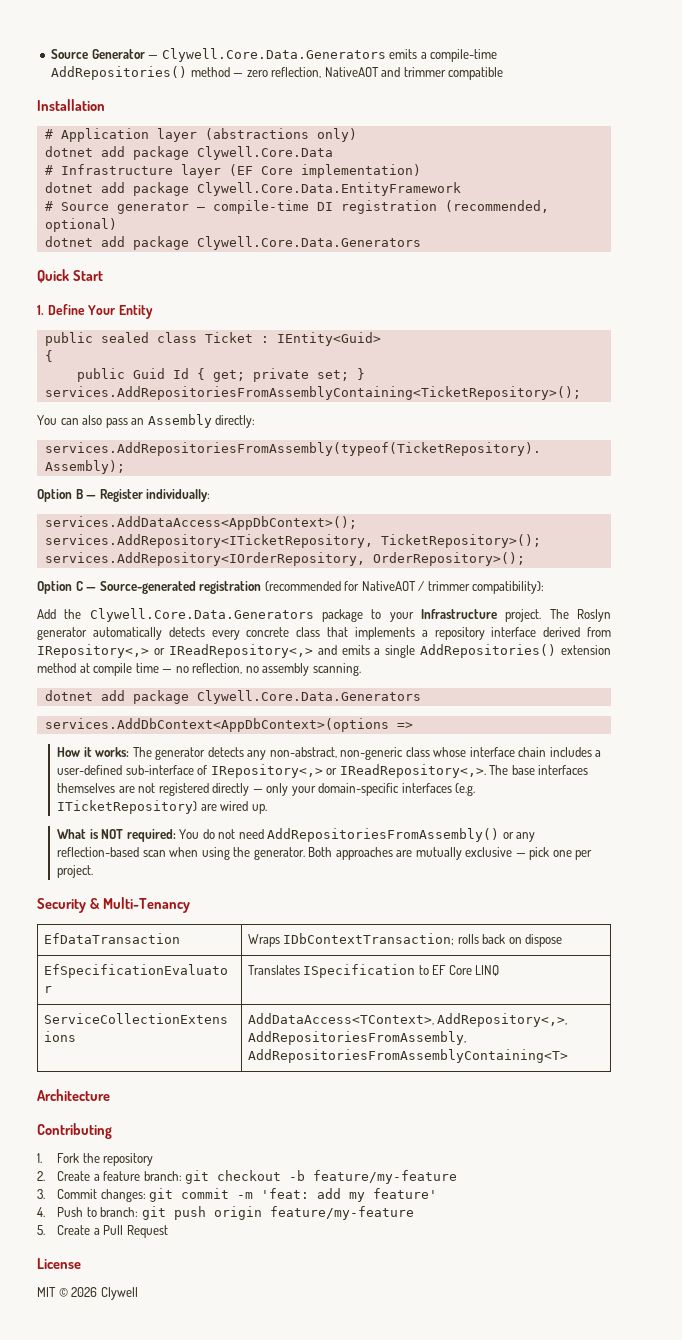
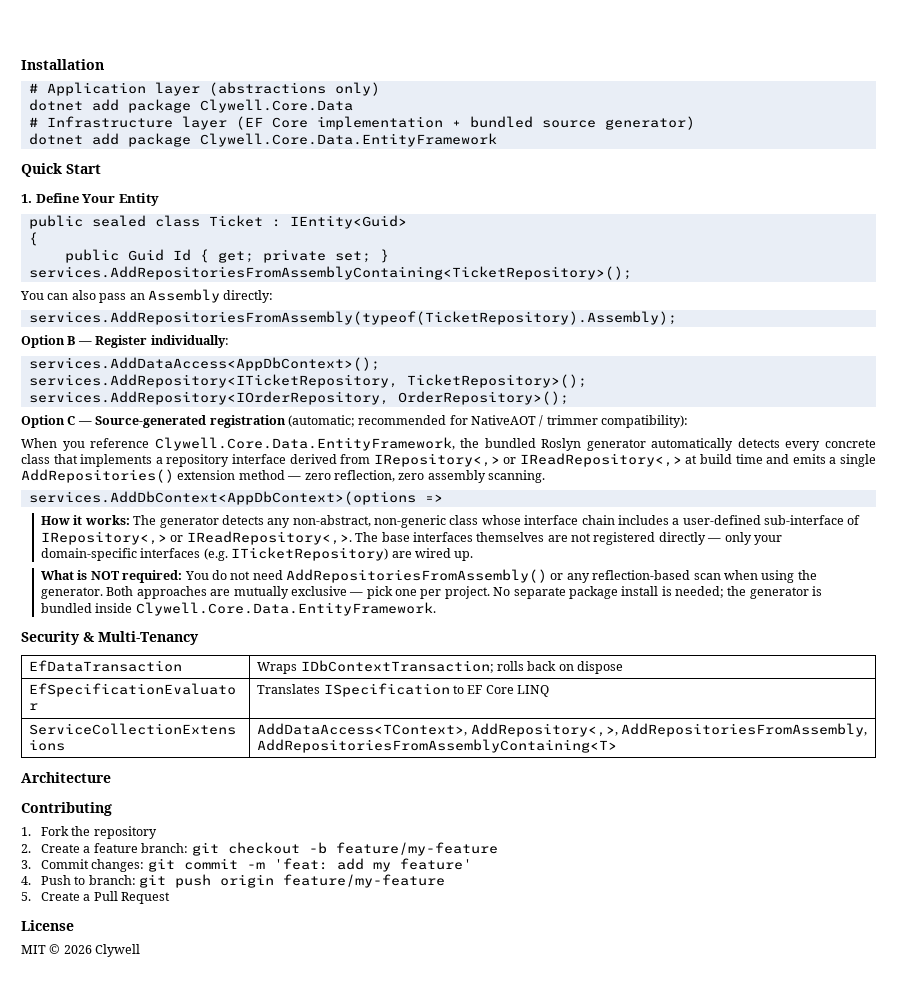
[51,48,498,62] [51,66,504,80] Source Generator — Clywell.Core.Data.Generators emits a compile-time AddRepositories() method — zero reflection, NativeAOT and trimmer compatible // -> (21, 64) none
[300,164,421,178] implementation) -> [316,116,695,130] implementation + bundled source generator)
[44,200,549,214] [44,218,117,232] [44,236,421,250] // # Source generator — compile-time DI registration (recommended, optional) // dotnet add package Clywell.Core.Data.Generators -> (497, 140) none
[264,581,341,591] (recommended -> [287,415,447,427] (automatic; recommended
[37,608,569,622] Add the Clywell.Core.Data.Generators package to your Infrastructure project. The -> [21,437,536,451] When you reference Clywell.Core.Data.EntityFramework, the bundled
(313, 651) none -> [685,454,763,464] at build time
[79,663,361,676] [44,690,421,704] at compile time — no reflection, no assembly scanning. // dotnet add package Clywell.Core.Data.Generators -> [287,470,545,483] — zero reflection, zero assembly scanning.
(94, 871) none -> [493,586,823,599] [41,602,436,616] No separate package install is needed; the generator is bundled inside Clywell.Core.Data.EntityFramework.

